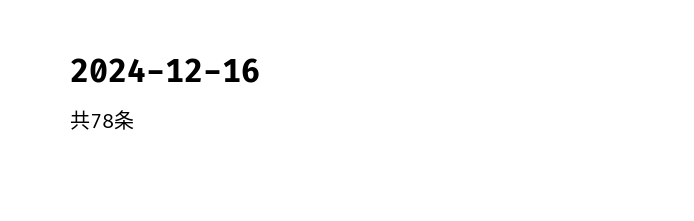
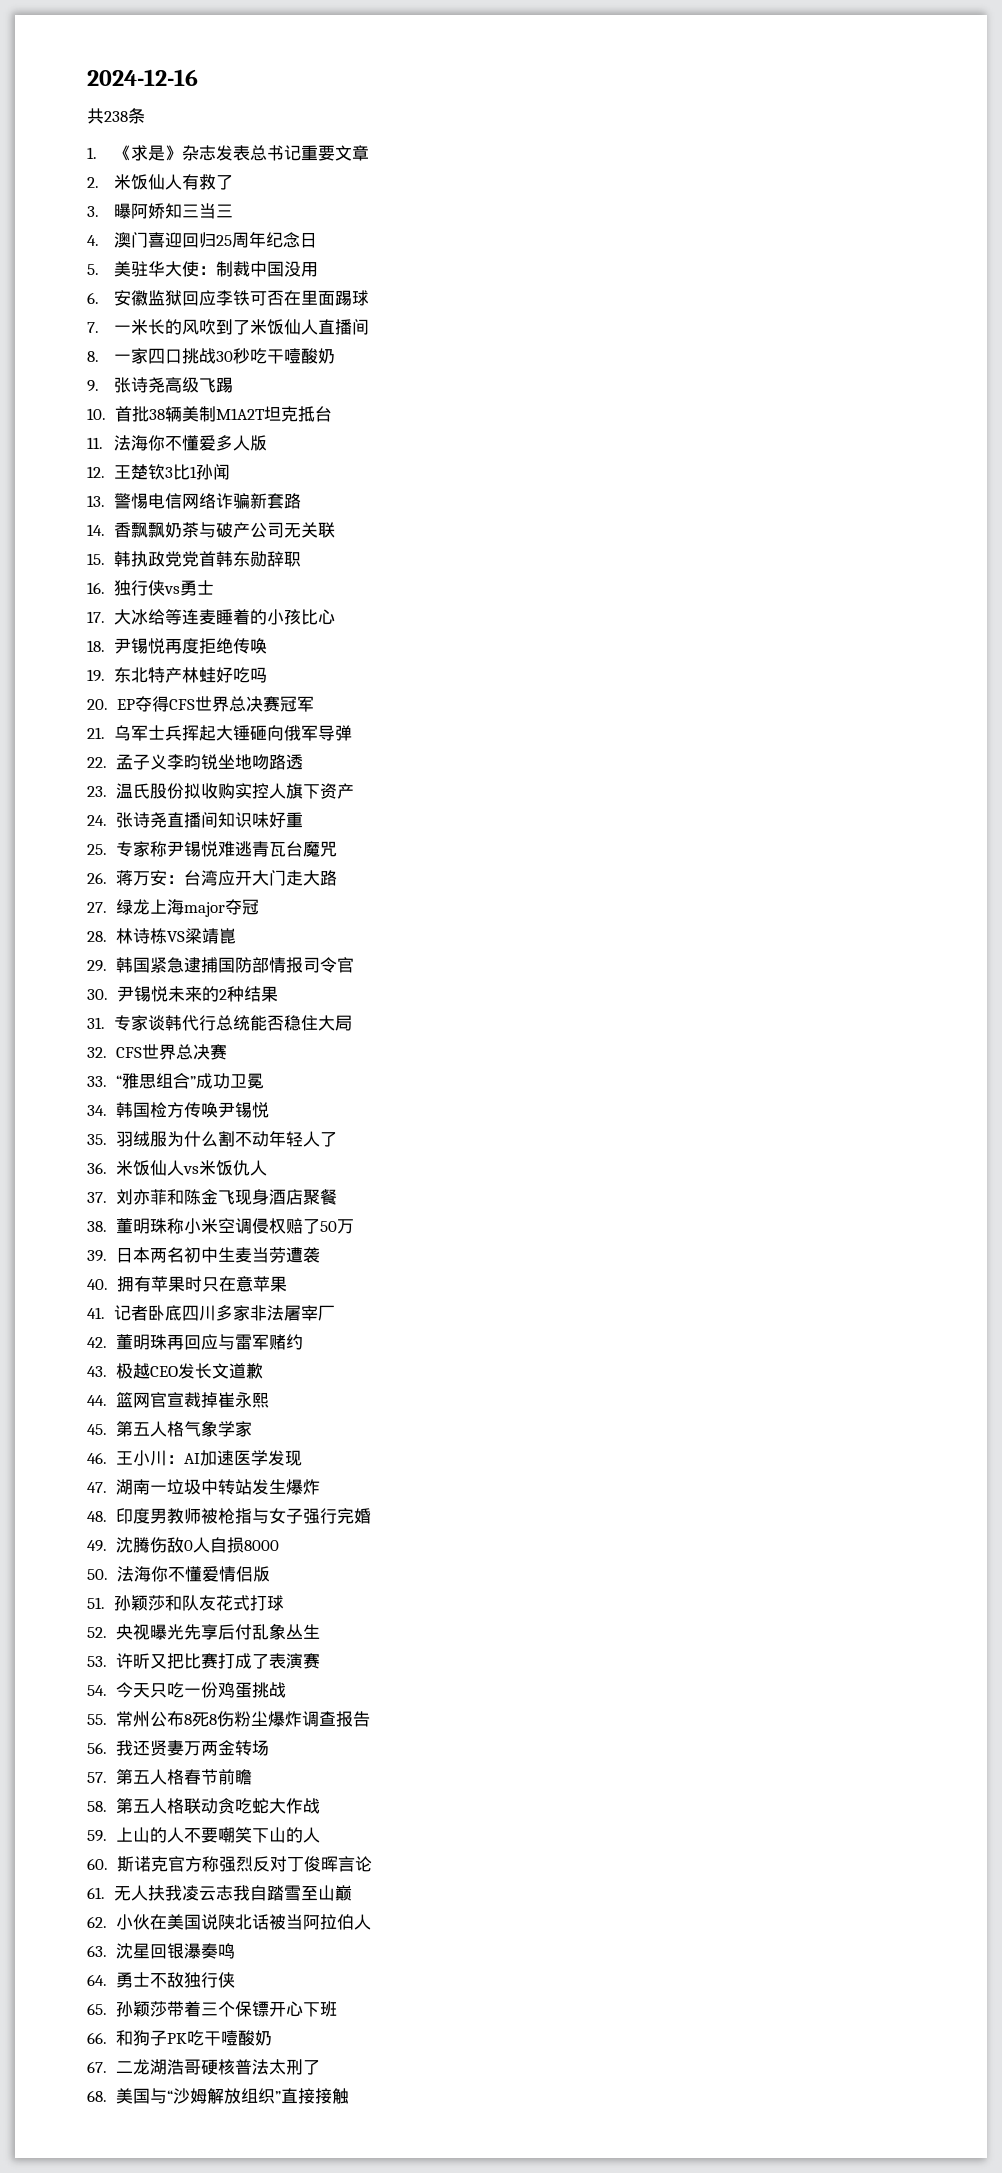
[90,114,114,129] 78 -> [104,111,128,122] 238
(134, 120) none -> [87,145,369,161] [87,174,233,190] [87,203,233,219] [87,231,317,248] [87,261,318,277] [87,290,369,306] [87,319,369,335] [87,348,335,364] [87,377,233,393] [87,406,332,422] [87,435,267,451] [87,464,230,480] [87,493,301,509] [87,522,335,538] [87,551,301,567] [87,580,214,596] [87,609,335,625] [87,638,267,654] [87,667,267,683] [87,696,314,712] [87,725,352,741] [87,754,303,770] [87,783,354,799] [87,812,303,828] [87,841,337,857] [87,870,337,886] [87,899,259,917] [87,928,236,944] [87,957,354,973] [87,986,278,1002] [87,1015,352,1031] [87,1044,227,1060] [87,1073,264,1089] [87,1102,269,1118] [87,1130,337,1147] [87,1160,267,1176] [87,1189,337,1205] [87,1218,354,1234] [87,1247,320,1263] [87,1276,287,1292] [87,1305,335,1321] [87,1334,303,1350] [87,1363,263,1379] [87,1392,269,1408] [87,1420,252,1437] [87,1450,302,1466] [87,1479,320,1495] [87,1508,371,1524] [87,1537,279,1553] [87,1566,270,1582] [87,1595,284,1611] [87,1623,320,1640] [87,1653,320,1669] [87,1682,286,1698] [87,1711,370,1727] [87,1740,269,1756] [87,1769,252,1785] [87,1798,320,1814] [87,1827,320,1843] [87,1856,372,1872] [87,1885,352,1901] [87,1914,371,1930] [87,1943,235,1959] [87,1972,235,1988] [87,2001,337,2017] [87,2030,272,2046] [87,2059,320,2075] [87,2088,349,2104] // 1.《求是》杂志发表总书记重要文章 // 2.米饭仙人有救了 // 3.曝阿娇知三当三 // 4.澳门喜迎回归25周年纪念日 // 5.美驻华大使：制裁中国没用 // 6.安徽监狱回应李铁可否在里面踢球 // 7.一米长的风吹到了米饭仙人直播间 // 8.一家四口挑战30秒吃干噎酸奶 // 9.张诗尧高级飞踢 // 10.首批38辆美制M1A2T坦克抵台 // 11.法海你不懂爱多人版 // 12.王楚钦3比1孙闻 // 13.警惕电信网络诈骗新套路 // 14.香飘飘奶茶与破产公司无关联 // 15.韩执政党党首韩东勋辞职 // 16.独行侠vs勇士 // 17.大冰给等连麦睡着的小孩比心 // 18.尹锡悦再度拒绝传唤 // 19.东北特产林蛙好吃吗 // 20. EP夺得CFS世界总决赛冠军 // 21.乌军士兵挥起大锤砸向俄军导弹 // 22.孟子义李昀锐坐地吻路透 // 23.温氏股份拟收购实控人旗下资产 // 24.张诗尧直播间知识味好重 // 25.专家称尹锡悦难逃青瓦台魔咒 // 26.蒋万安：台湾应开大门走大路 // 27.绿龙上海major夺冠 // 28.林诗栋VS梁靖崑 // 29.韩国紧急逮捕国防部情报司令官 // 30.尹锡悦未来的2种结果 // 31.专家谈韩代行总统能否稳住大局 // 32. CFS世界总决赛 // 33. “雅思组合”成功卫冕 // 34.韩国检方传唤尹锡悦 // 35.羽绒服为什么割不动年轻人了 // 36.米饭仙人vs米饭仇人 // 37.刘亦菲和陈金飞现身酒店聚餐 // 38.董明珠称小米空调侵权赔了50万 // 39.日本两名初中生麦当劳遭袭 // 40.拥有苹果时只在意苹果 // 41.记者卧底四川多家非法屠宰厂 // 42.董明珠再回应与雷军赌约 // 43.极越CEO发长文道歉 // 44.篮网官宣裁掉崔永熙 // 45.第五人格气象学家 // 46.王小川：AI加速医学发现 // 47.湖南一垃圾中转站发生爆炸 // 48.印度男教师被枪指与女子强行完婚 // 49.沈腾伤敌0人自损8000 // 50.法海你不懂爱情侣版 // 51.孙颖莎和队友花式打球 // 52.央视曝光先享后付乱象丛生 // 53.许昕又把比赛打成了表演赛 // 54.今天只吃一份鸡蛋挑战 // 55.常州公布8死8伤粉尘爆炸调查报告 // 56.我还贤妻万两金转场 // 57.第五人格春节前瞻 // 58.第五人格联动贪吃蛇大作战 // 59.上山的人不要嘲笑下山的人 // 60.斯诺克官方称强烈反对丁俊晖言论 // 61.无人扶我凌云志我自踏雪至山巅 // 62.小伙在美国说陕北话被当阿拉伯人 // 63.沈星回银瀑奏鸣 // 64.勇士不敌独行侠 // 65.孙颖莎带着三个保镖开心下班 // 66.和狗子PK吃干噎酸奶 // 67.二龙湖浩哥硬核普法太刑了 // 68.美国与“沙姆解放组织”直接接触

